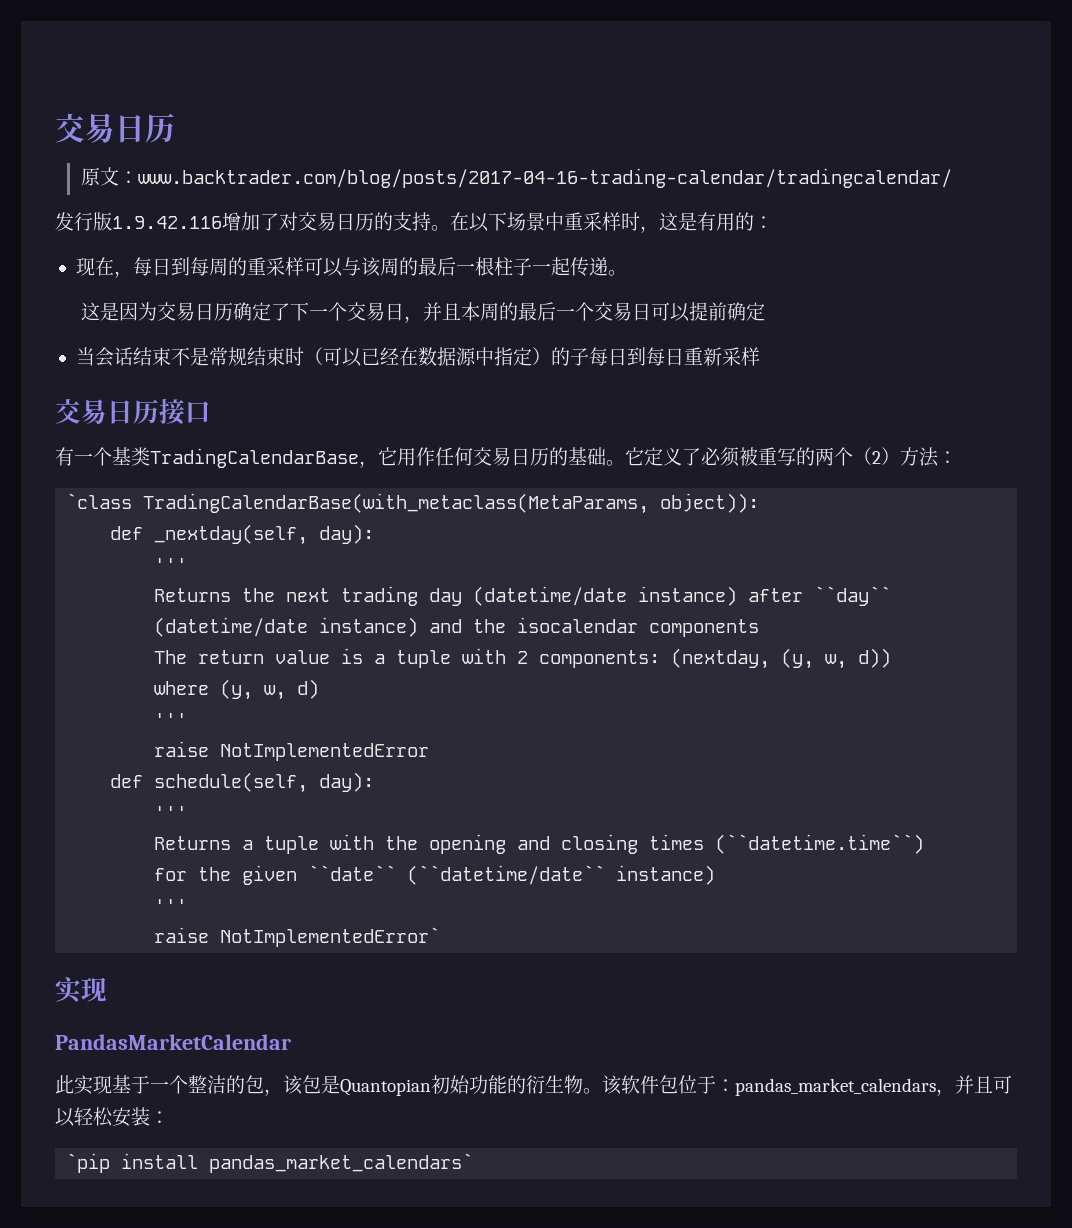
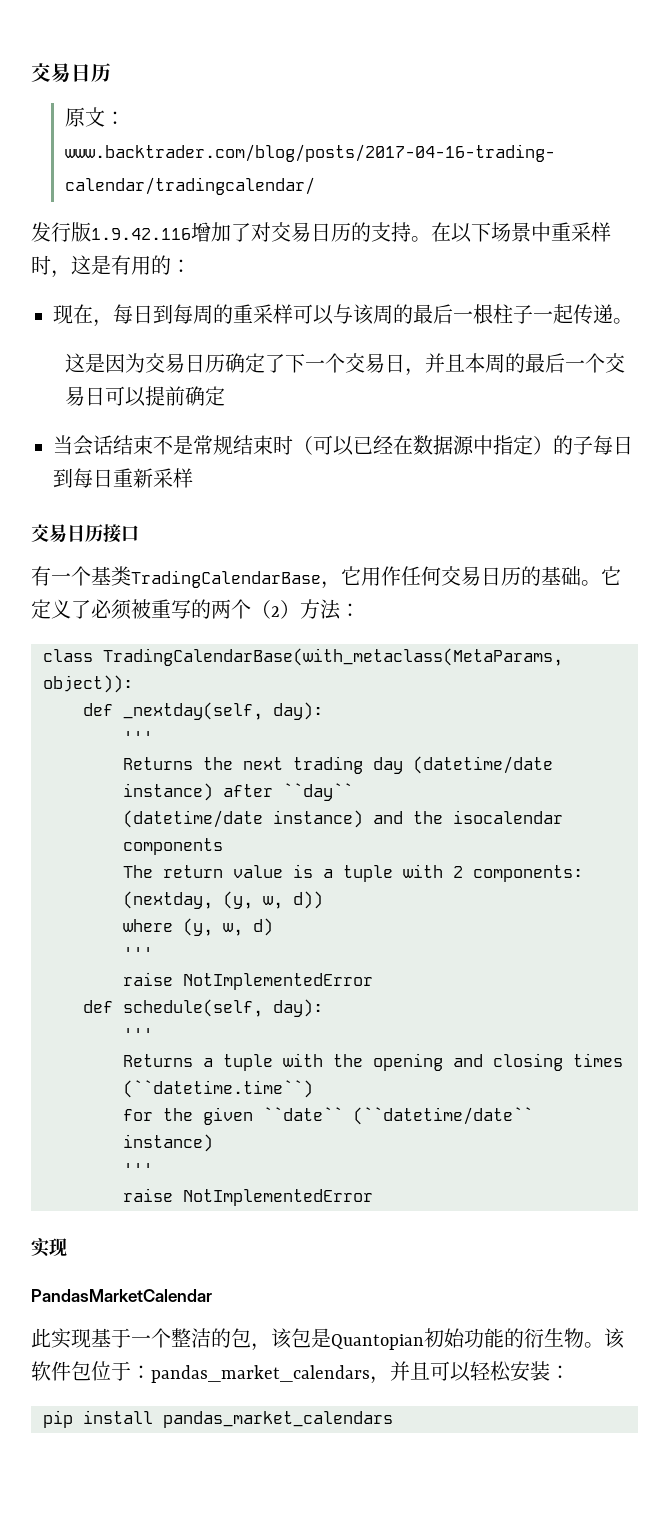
[66,493,133,509] `class -> [43,649,93,662] class
[220,927,441,947] NotImplementedError` -> [183,1189,373,1206] NotImplementedError
[66,1153,474,1173] `pip install pandas_market_calendars` -> [43,1410,393,1428] pip install pandas_market_calendars

